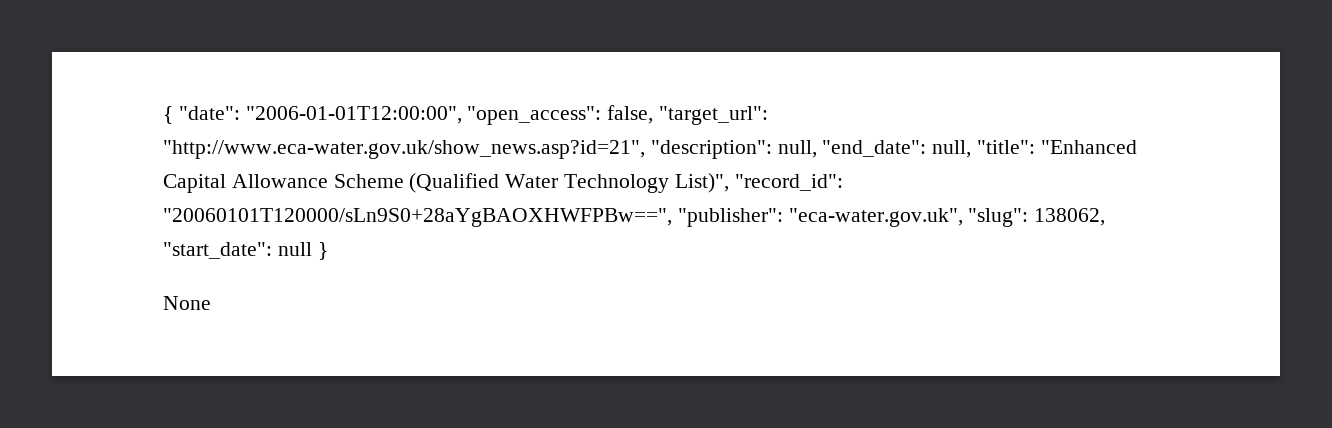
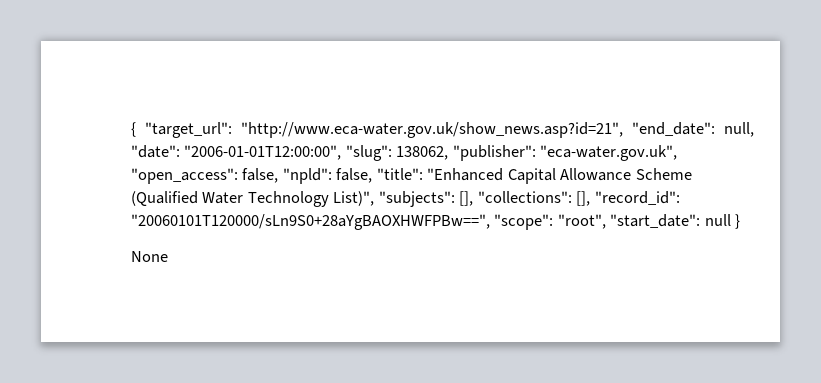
[178,105,769,125] [163,140,972,159] "date": "2006-01-01T12:00:00", "open_access": false, "target_url": "http://www.eca-water.gov.uk/show_news.asp?id=21", "description": null, "end_date": null, -> [145,122,754,138] [131,145,678,161] [131,168,373,184] "target_url": "http://www.eca-water.gov.uk/show_news.asp?id=21", "end_date": null, "date": "2006-01-01T12:00:00", "slug": 138062, "publisher": "eca-water.gov.uk", "open_access": false, "npld": false,
[734,174,843,191] [163,208,1106,227] "record_id": "20060101T120000/sLn9S0+28aYgBAOXHWFPBw==", "publisher": "eca-water.gov.uk", "slug": 138062, -> [378,191,680,207] [131,214,606,230] "subjects": [], "collections": [], "record_id": "20060101T120000/sLn9S0+28aYgBAOXHWFPBw==", "scope": "root",

